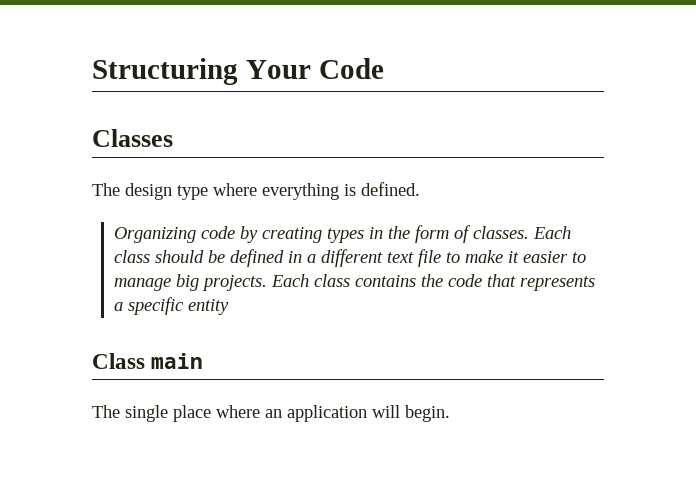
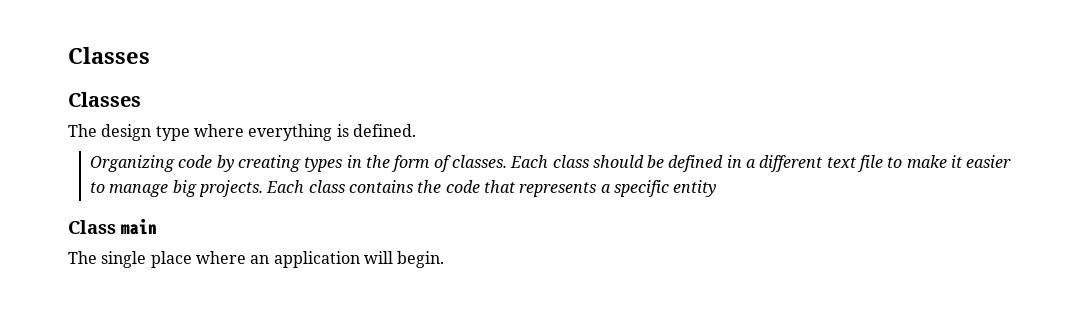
[92,58,384,85] Structuring Your Code -> [68,47,150,64] Classes

